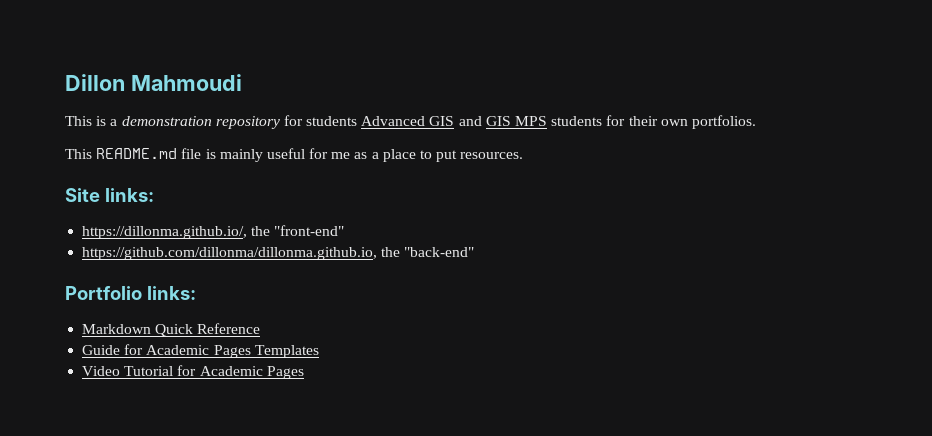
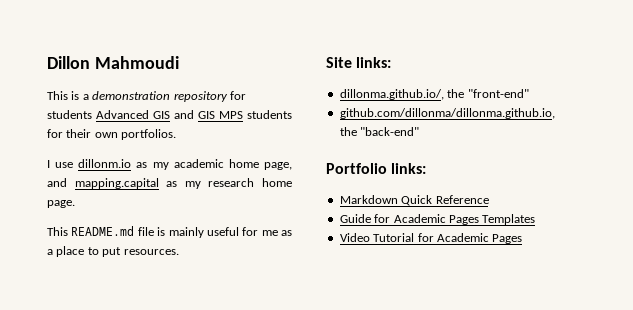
(756, 122) none -> [47,159,292,170] [47,178,292,189] [47,200,75,208] // I use dillonm.io as my academic home page, and mapping.capital as my research home page.
[82,226,248,239] https://dillonma.github.io/, -> [339,89,444,100] dillonma.github.io/,
[82,247,378,260] https://github.com/dillonma/dillonma.github.io, -> [339,108,555,119] github.com/dillonma/dillonma.github.io,

